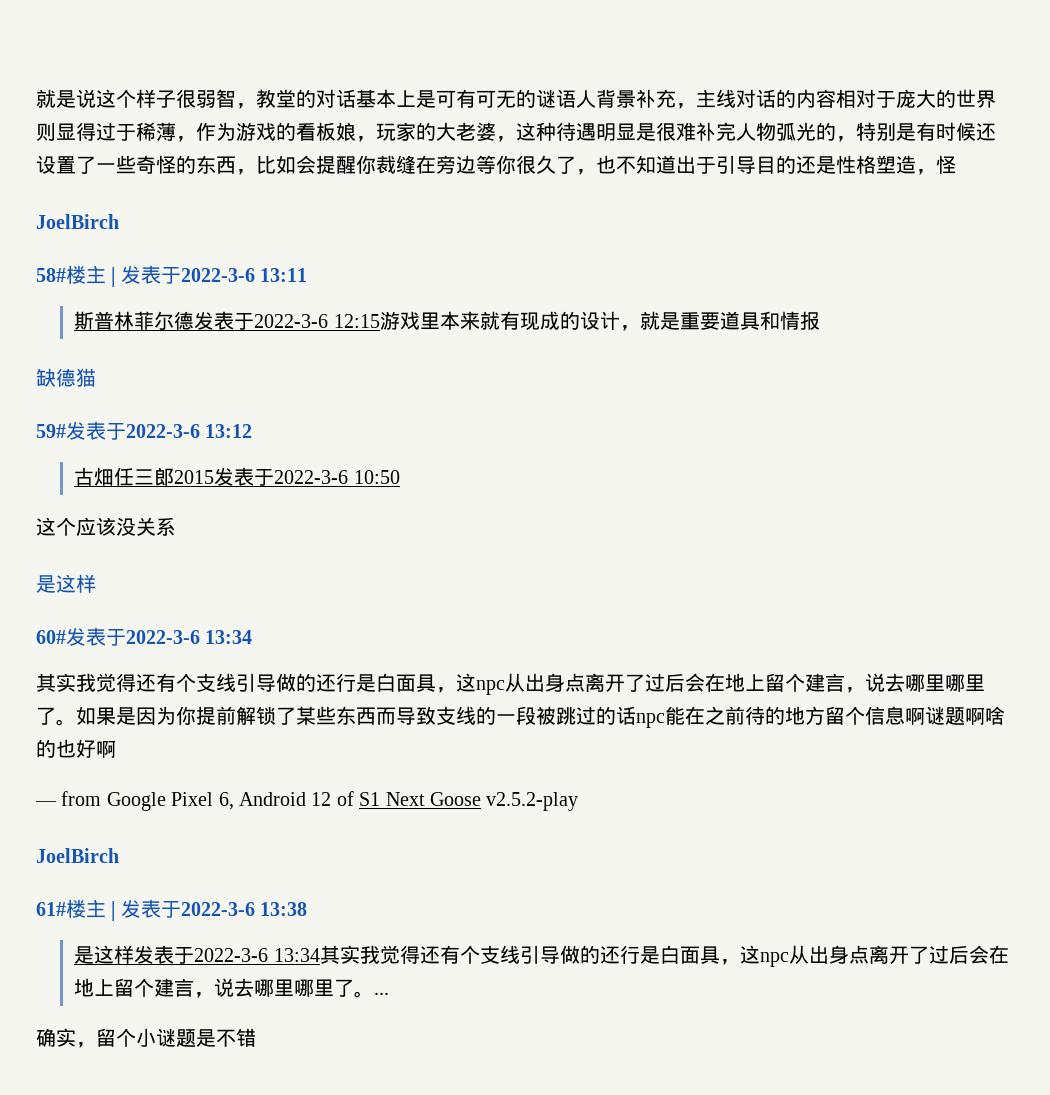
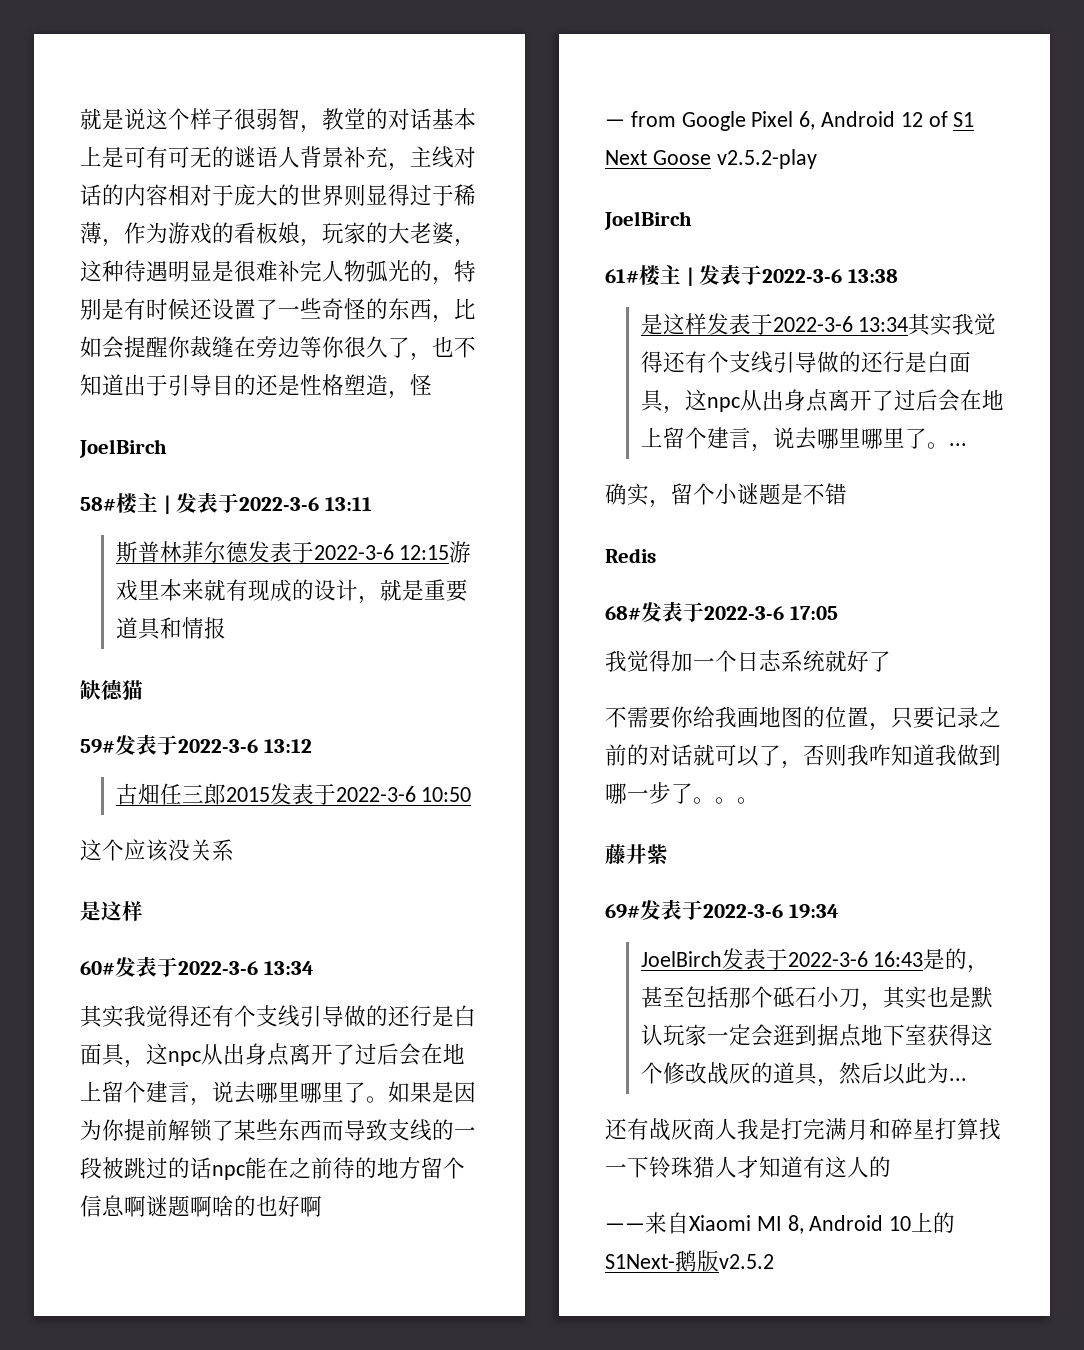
(256, 1037) none -> [605,548,656,563] [605,601,838,622] [605,650,891,672] [605,706,1001,731] [605,744,1001,769] [605,782,759,804] [605,844,668,865] [605,899,839,920] [640,948,990,973] [640,986,993,1011] [640,1024,993,1047] [640,1062,967,1087] [605,1118,1001,1141] [605,1156,891,1179] [605,1212,956,1234] [605,1250,774,1272] // Redis // 68#发表于2022-3-6 17:05 // 我觉得加一个日志系统就好了 // 不需要你给我画地图的位置，只要记录之前的对话就可以了，否则我咋知道我做到哪一步了。。。 // 藤井紫 // 69#发表于2022-3-6 19:34 // JoelBirch发表于2022-3-6 16:43是的，甚至包括那个砥石小刀，其实也是默认玩家一定会逛到据点地下室获得这个修改战灰的道具，然后以此为... // 还有战灰商人我是打完满月和碎星打算找一下铃珠猎人才知道有这人的 // ——来自Xiaomi MI 8, Android 10上的S1Next-鹅版v2.5.2

